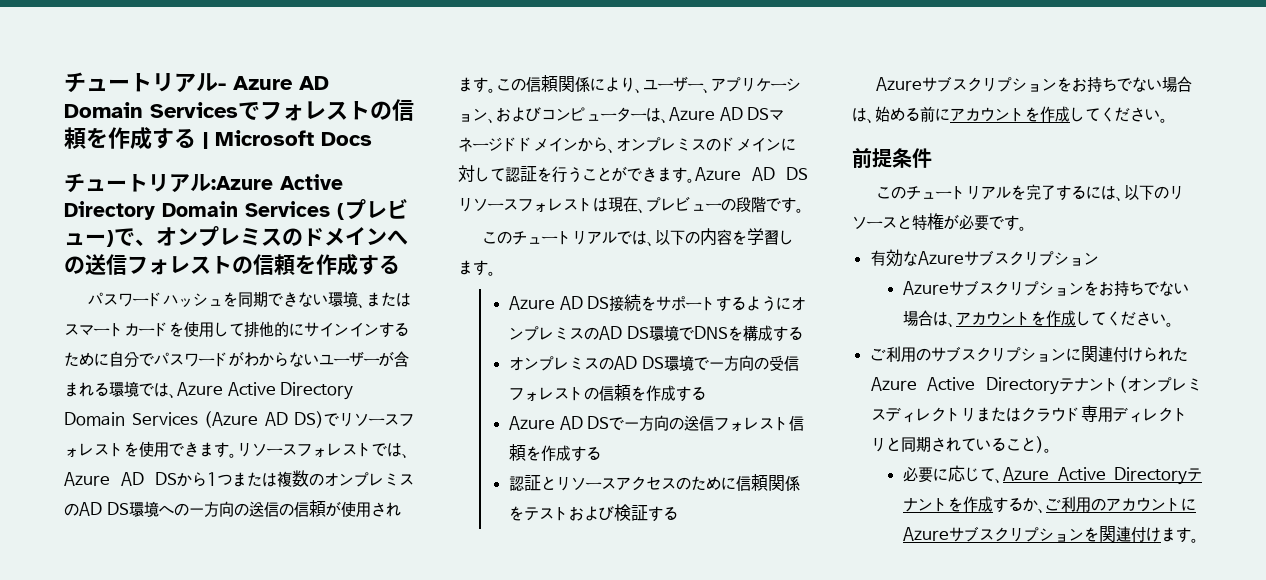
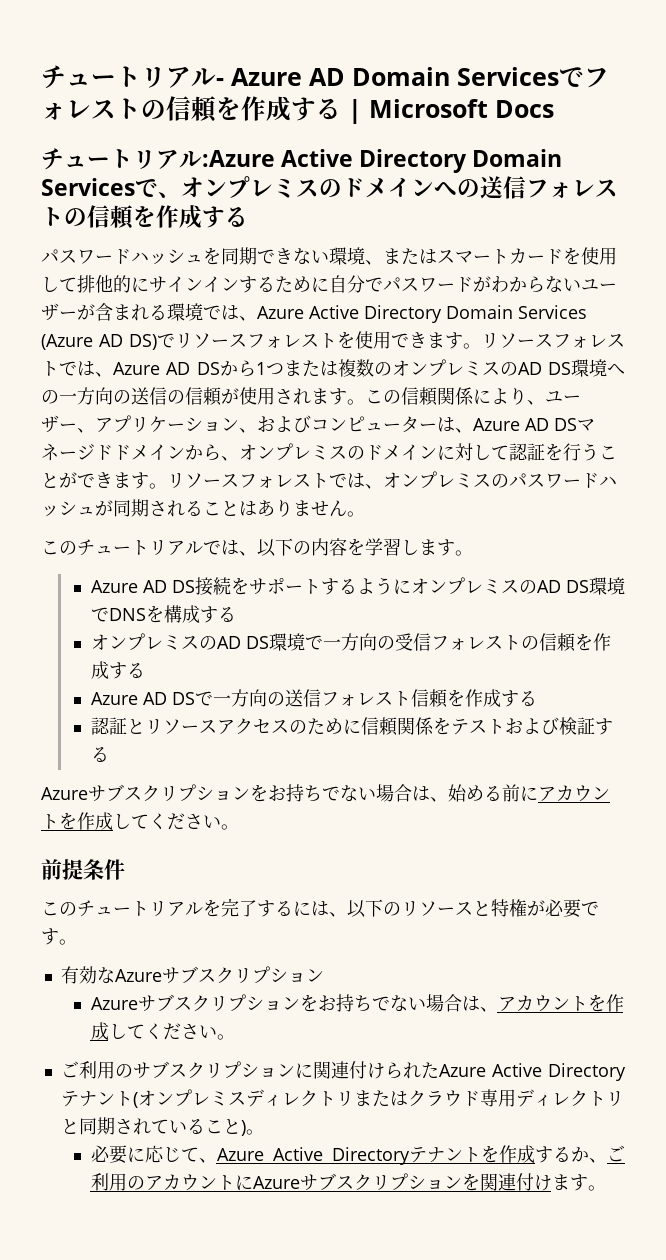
[337,199,408,220] [64,230,114,247] (プレビュー) -> (135, 187) none
[695,167,808,181] [458,196,796,214] Azure AD DSリソースフォレストは現在、プレビューの段階です -> [167,471,617,489] [41,499,347,517] リソースフォレストでは、オンプレミスのパスワードハッシュが同期されることはありません

